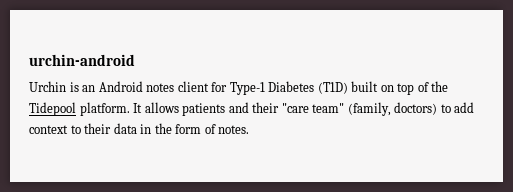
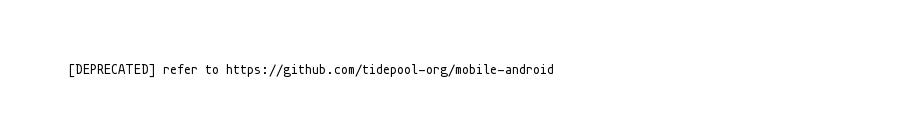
[29,54,135,66] [29,81,449,95] [29,102,475,116] [29,123,250,134] urchin-android // Urchin is an Android notes client for Type-1 Diabetes (T1D) built on top of the Tidepool platform. It allows patients and their "care team" (family, doctors) to add context to their data in the form of notes. -> [68,64,554,78] [DEPRECATED] refer to https://github.com/tidepool-org/mobile-android

